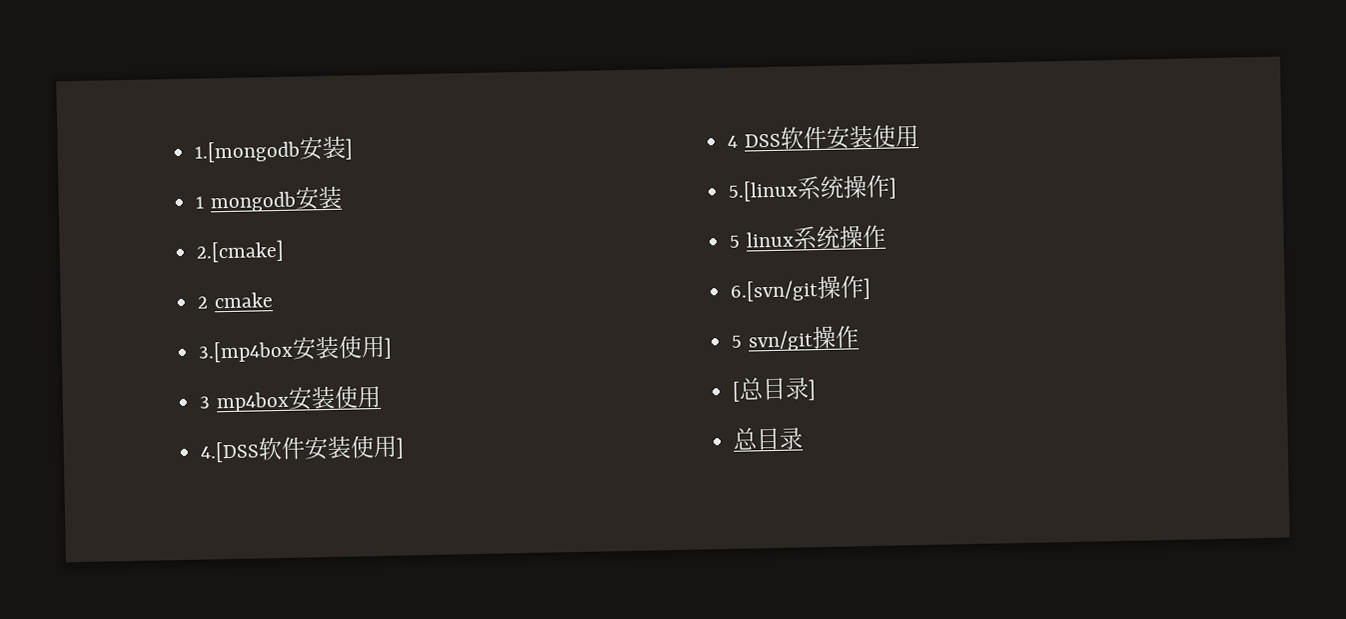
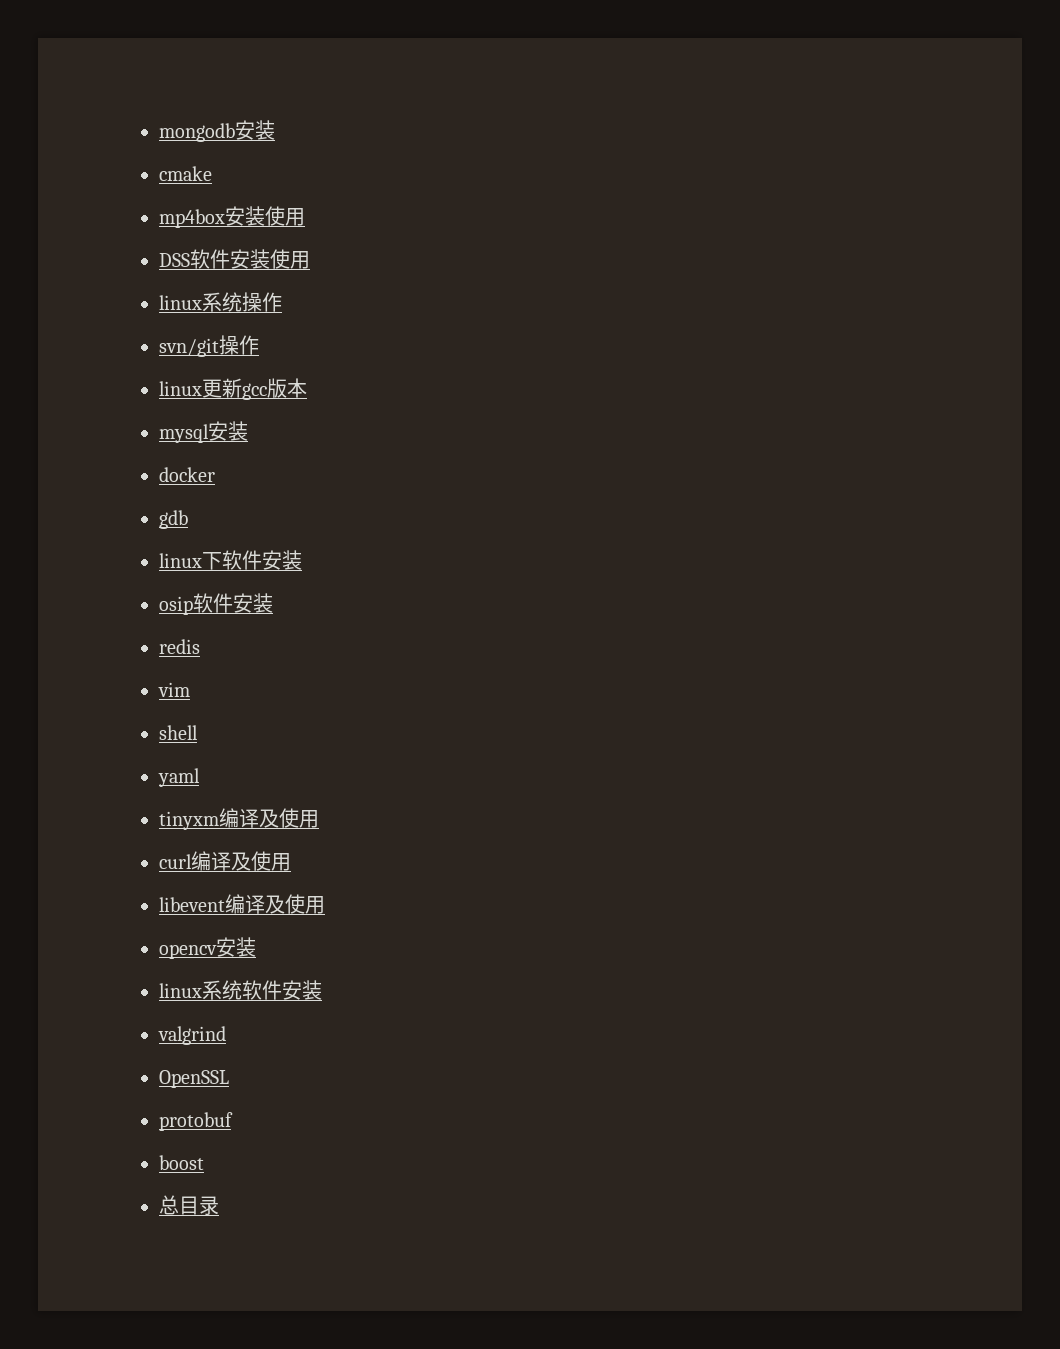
[194,135,354,163] [195,196,205,209] 1.[mongodb安装] // 1 -> (159, 132) none
[196,239,285,263] [197,296,209,309] 2.[cmake] // 2 -> (275, 130) none
[198,335,393,363] [199,385,381,413] [200,435,405,463] [727,124,919,150] [728,174,898,202] [729,224,886,250] [730,275,872,302] [731,325,859,352] [732,377,817,402] 3.[mp4box安装使用] // 3 mp4box安装使用 // 4.[DSS软件安装使用] // 4 DSS软件安装使用 // 5.[linux系统操作] // 5 linux系统操作 // 6.[svn/git操作] // 5 svn/git操作 // [总目录] -> [159,206,305,228] [159,249,310,269] [159,292,282,312] [159,335,259,357] [159,378,307,400] [159,421,248,443] [159,467,215,482] [159,510,188,529] [159,550,302,570] [159,593,273,615] [159,639,200,654] [158,682,190,697] [159,725,198,740] [158,768,200,787] [159,808,319,830] [159,851,291,871] [159,894,325,914] [159,937,256,959] [159,980,322,1000] [158,1026,226,1045] [159,1070,229,1088] [159,1112,233,1131] [159,1155,204,1170] mp4box安装使用 // DSS软件安装使用 // linux系统操作 // svn/git操作 // linux更新gcc版本 // mysql安装 // docker // gdb // linux下软件安装 // osip软件安装 // redis // vim // shell // yaml // tinyxm编译及使用 // curl编译及使用 // libevent编译及使用 // opencv安装 // linux系统软件安装 // valgrind // OpenSSL // protobuf // boost

